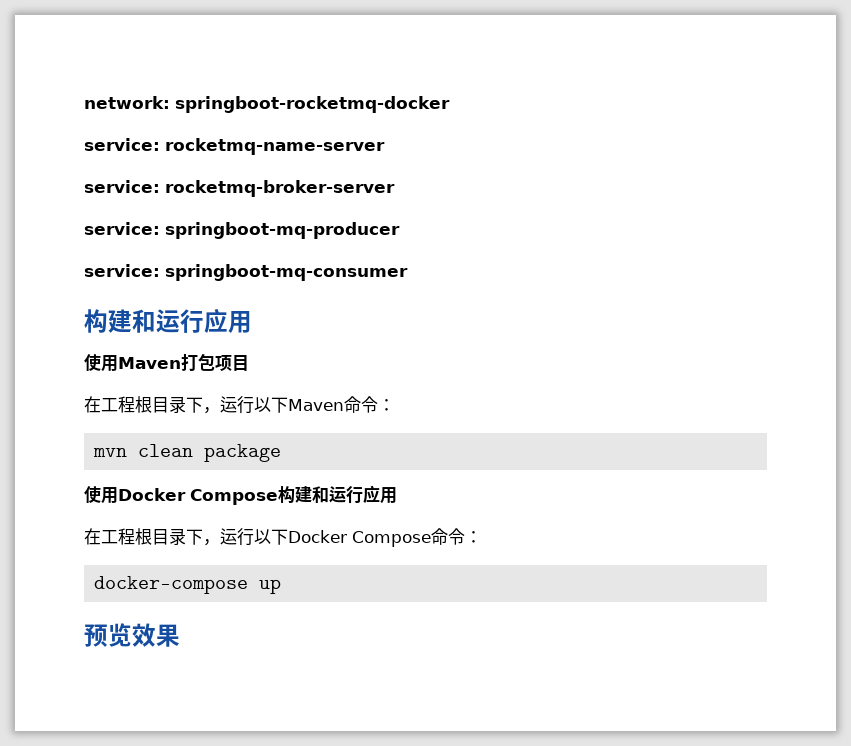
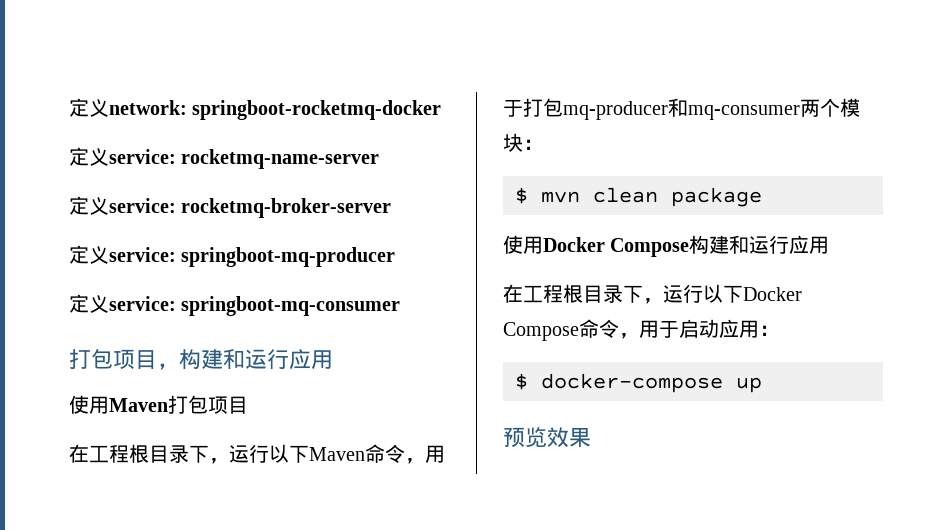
(84, 102) none -> [69,98,109,117] 定义
(450, 104) none -> [69,147,109,166] 定义
(385, 146) none -> [69,196,109,215] 定义
(395, 188) none -> [69,245,109,264] 定义
(400, 230) none -> [69,294,109,313] 定义
(408, 272) none -> [69,349,179,370] 打包项目，
[378,399,395,411] ： // -> [405,445,445,464] [503,98,860,120] [503,133,543,152] [515,187,528,204] ，用于打包mq-producer和mq-consumer两个模块： // $
[465,531,482,543] ： // -> [619,319,779,339] [515,373,528,390] ，用于启动应用： // $

